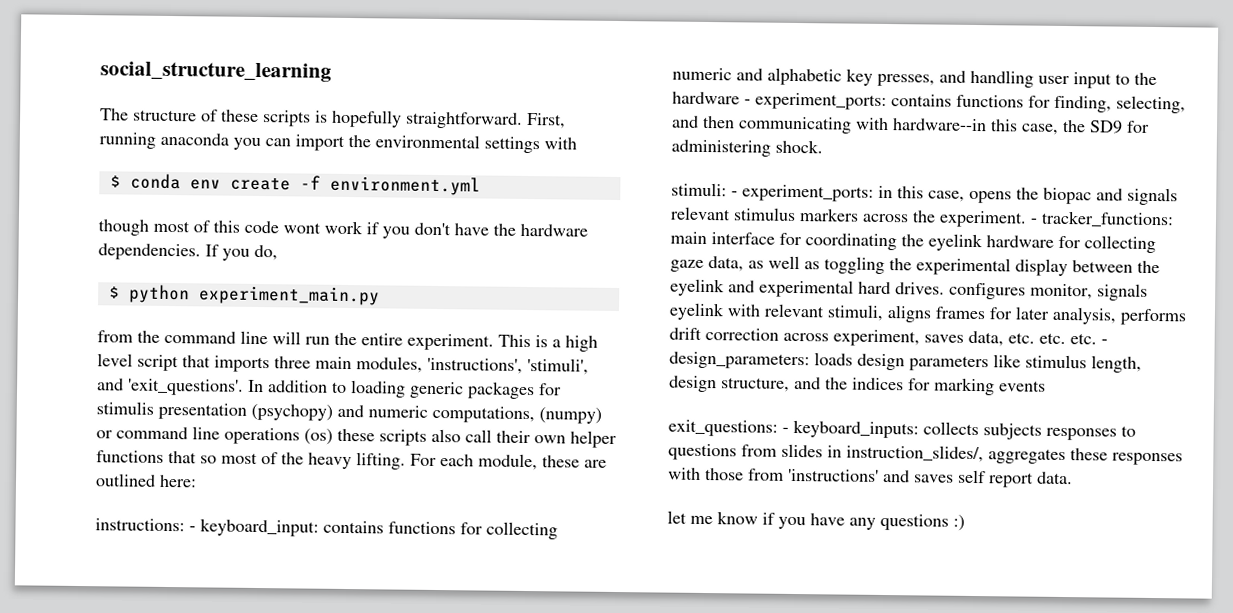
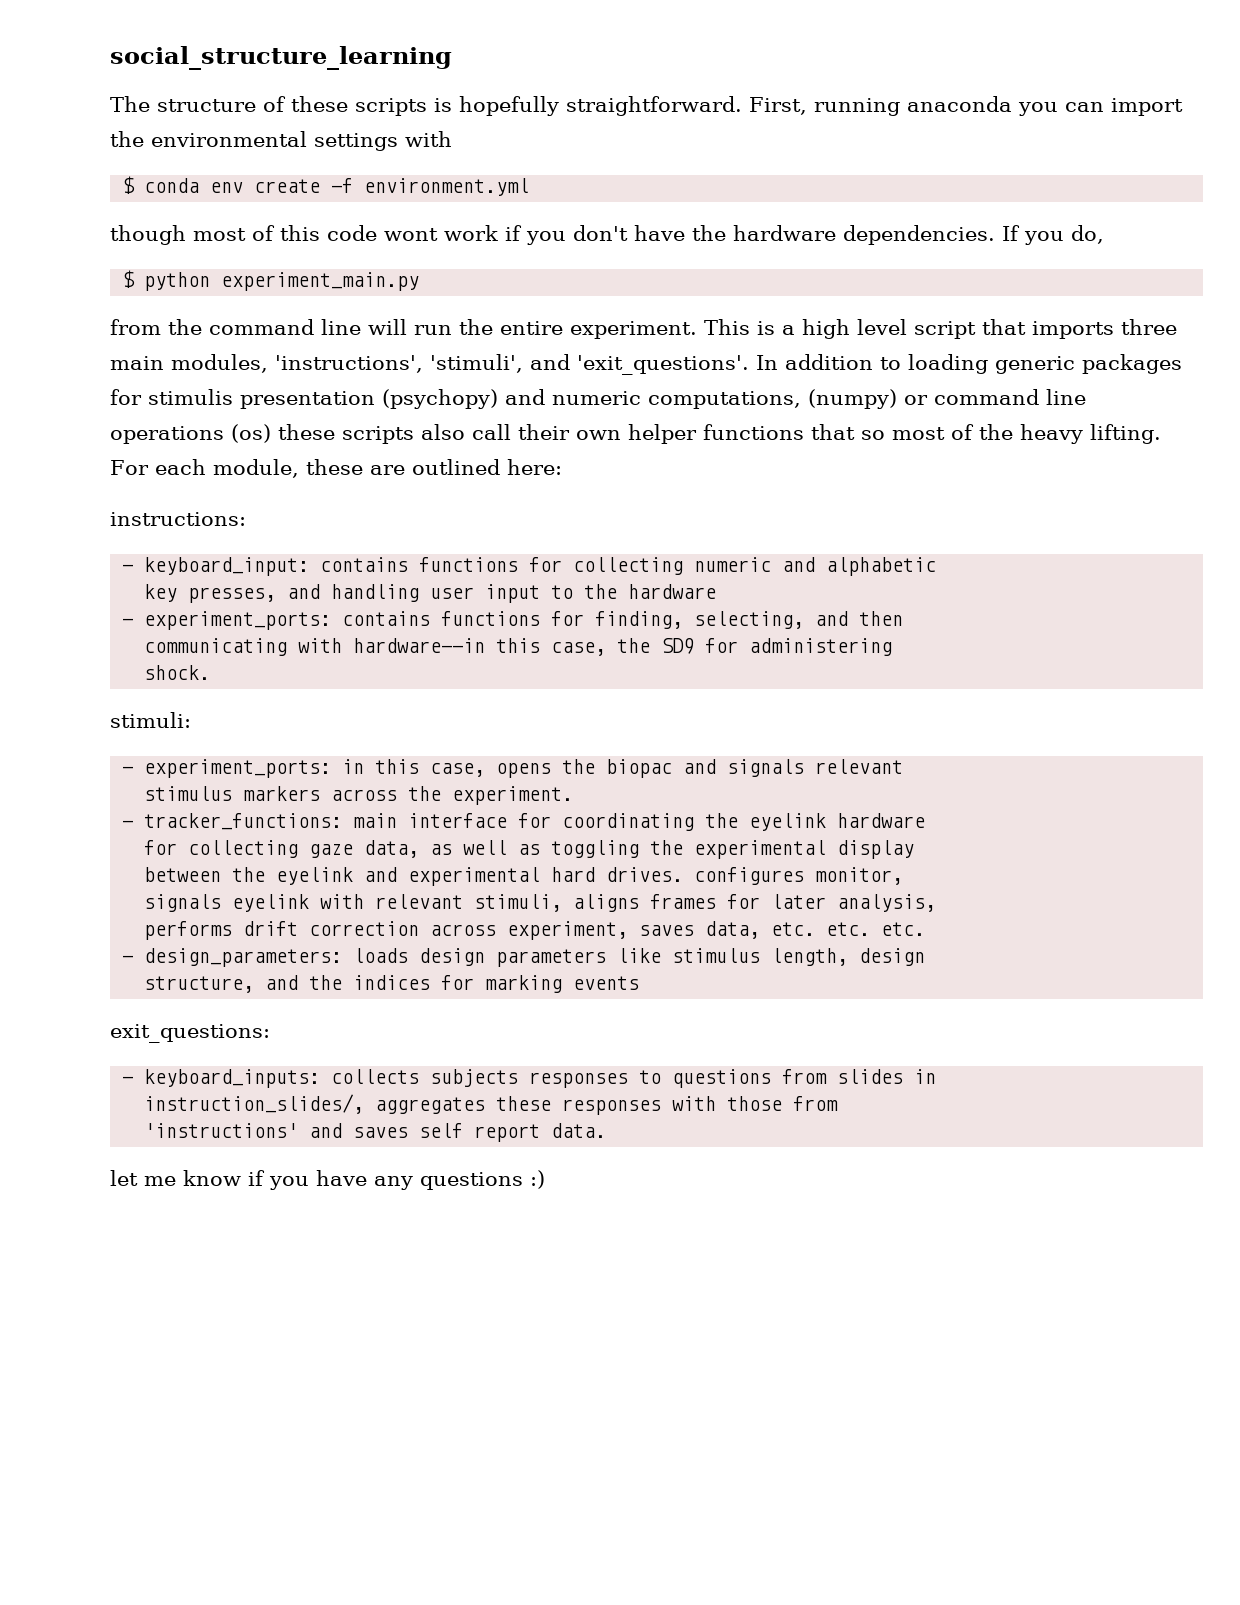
(185, 525) none -> (246, 519) //
(842, 76) none -> (937, 566) //
(740, 98) none -> (717, 591) //
(735, 122) none -> (904, 618) //
(771, 148) none -> (893, 647) //
(727, 189) none -> (191, 720) //
(731, 213) none -> (904, 766) //
(1027, 219) none -> (574, 795) //
(1054, 241) none -> (926, 820) //
(1068, 267) none -> (915, 849) //
(1093, 291) none -> (904, 876) //
(1117, 315) none -> (937, 903) //
(1097, 339) none -> (926, 929) //
(717, 384) none -> (926, 957) //
(778, 428) none -> (270, 1033) //
(842, 451) none -> (937, 1076) //
(784, 474) none -> (839, 1103) //

